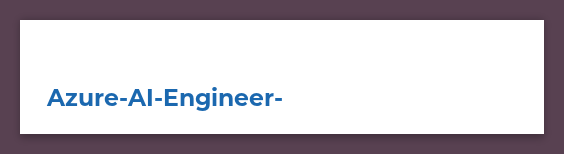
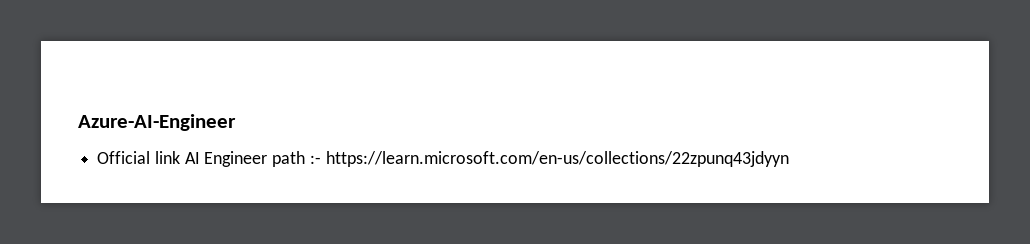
[46,87,283,111] Azure-AI-Engineer- -> [78,114,236,131] [97,151,789,167] Azure-AI-Engineer // Official link AI Engineer path :- https://learn.microsoft.com/en-us/collections/22zpunq43jdyyn

